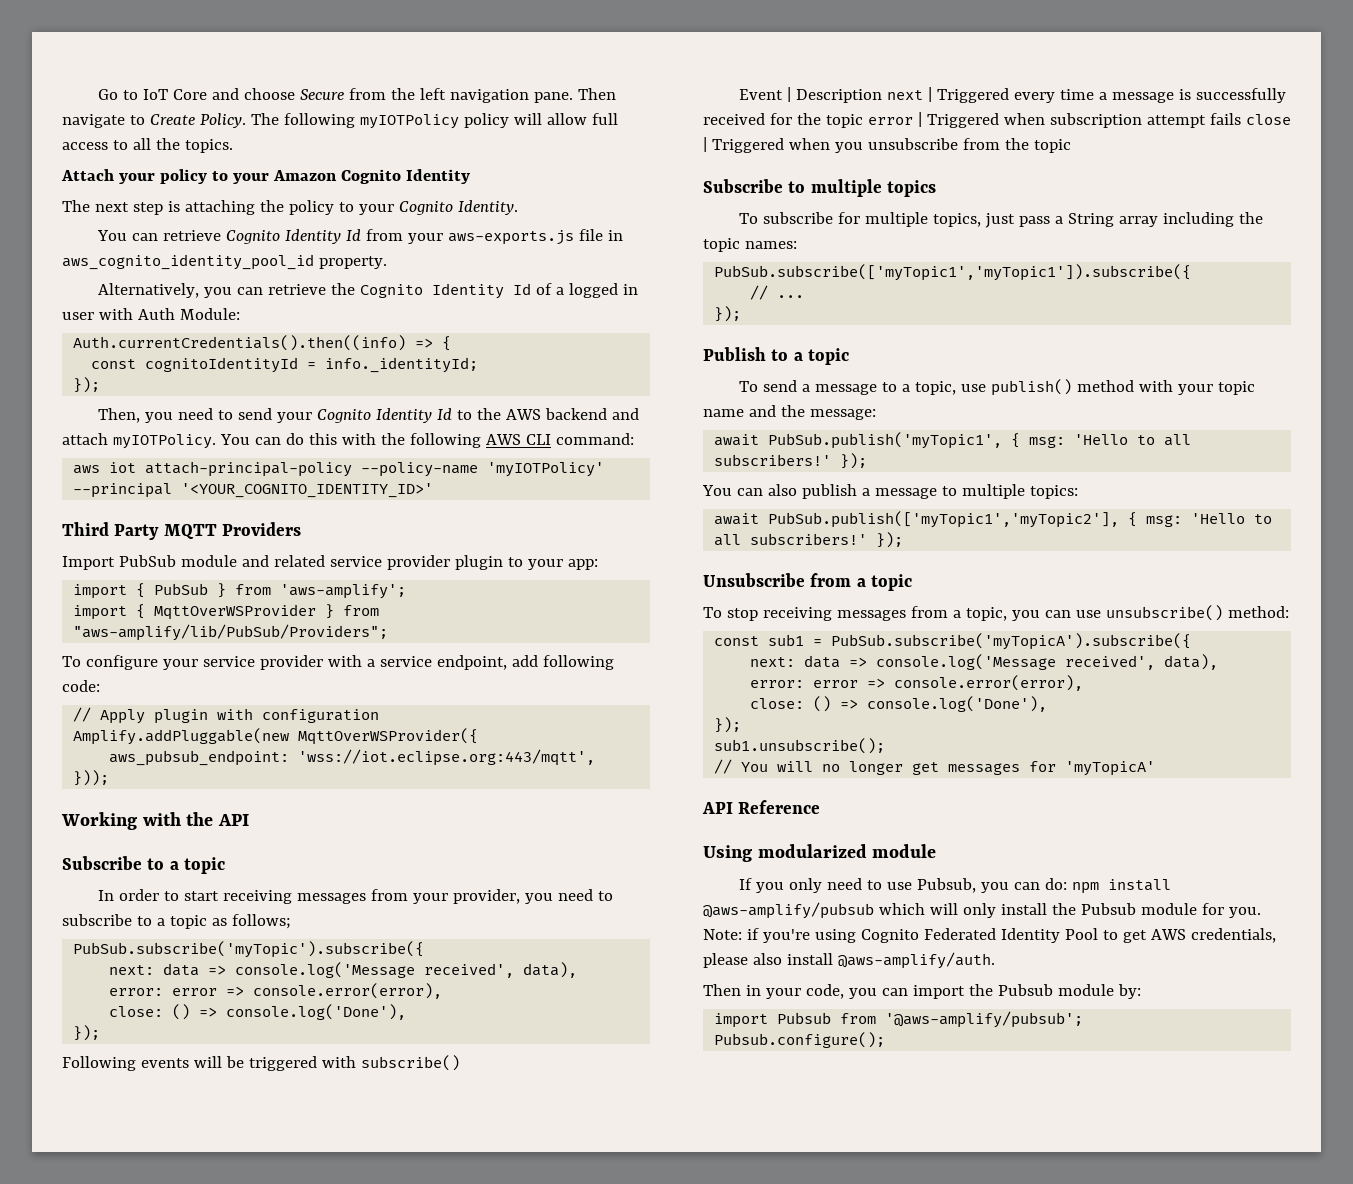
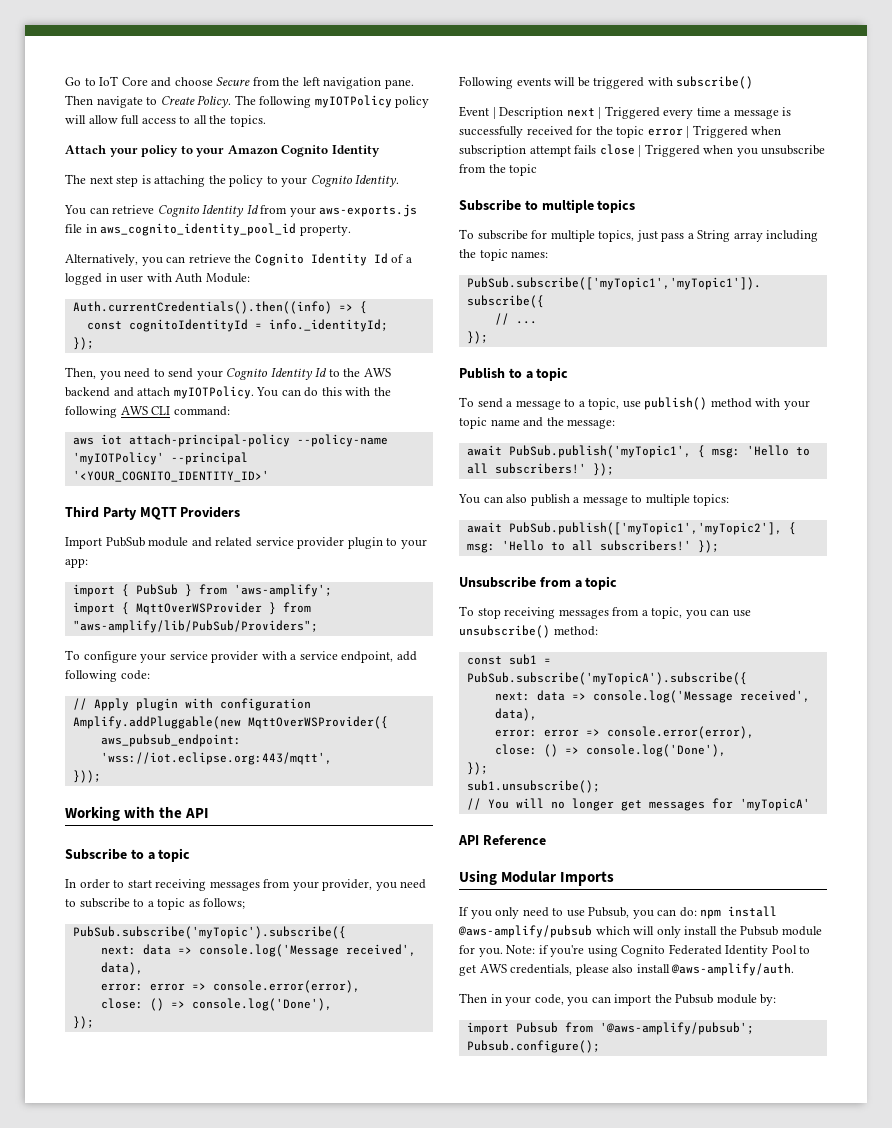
[757,844,937,858] modularized module -> [501,871,615,886] Modular Imports

